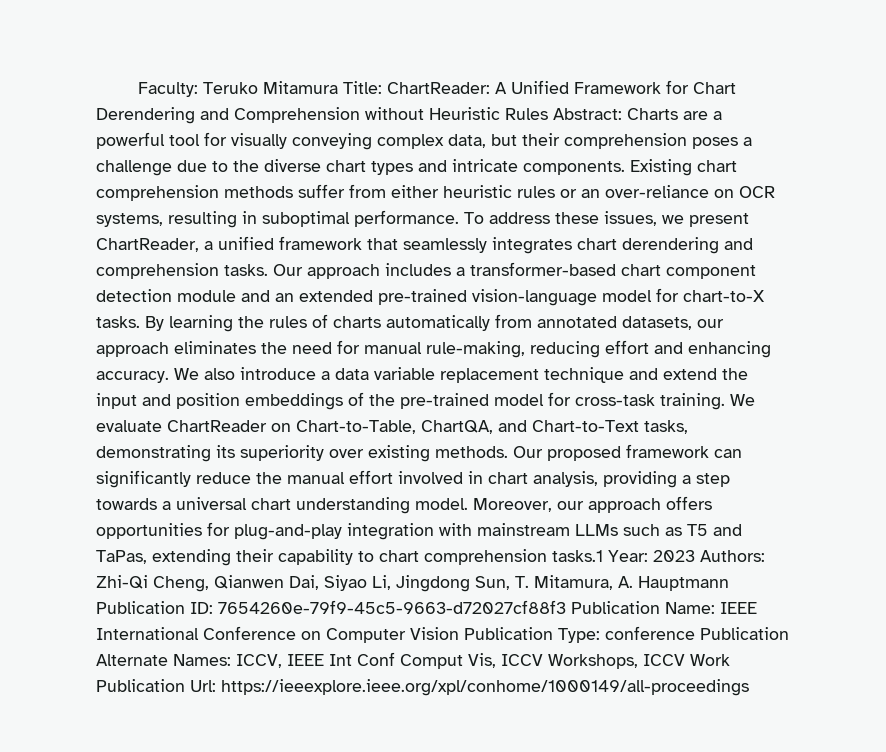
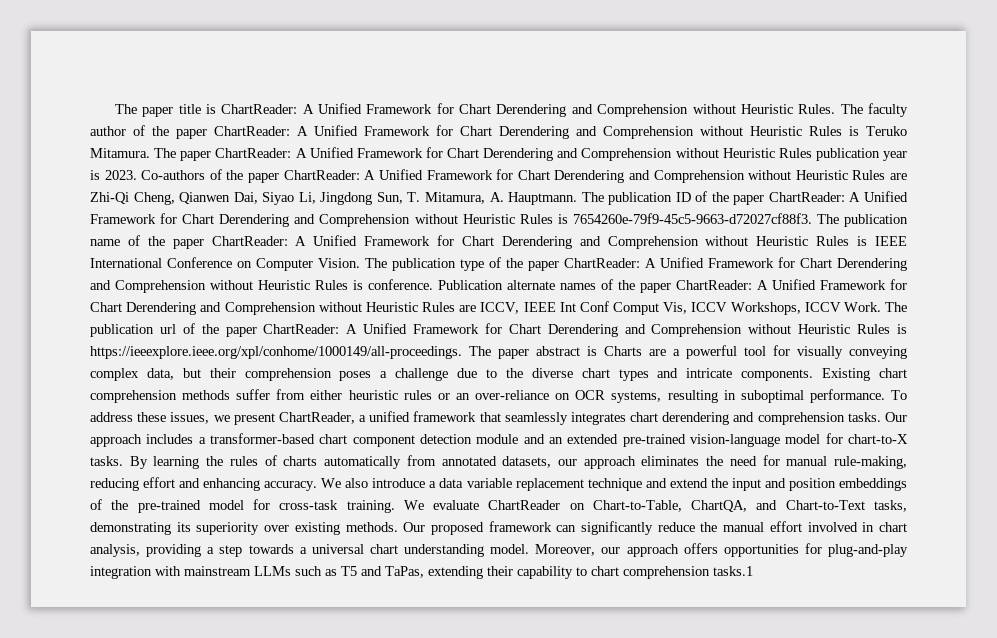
[138,81,383,97] Faculty: Teruko Mitamura Title: -> [114,103,909,117] [90,125,207,139] The paper title is ChartReader: A Unified Framework for Chart Derendering and Comprehension without Heuristic Rules. The faculty author of the paper
[553,108,622,120] Abstract: -> [849,126,907,136] [90,147,907,161] [90,169,907,183] [90,191,908,205] [90,213,908,227] [90,235,907,249] [90,257,907,271] [90,279,907,293] [90,301,907,315] [90,323,907,337] [90,346,597,359] is Teruko Mitamura. The paper ChartReader: A Unified Framework for Chart Derendering and Comprehension without Heuristic Rules publication year is 2023. Co-authors of the paper ChartReader: A Unified Framework for Chart Derendering and Comprehension without Heuristic Rules are Zhi-Qi Cheng, Qianwen Dai, Siyao Li, Jingdong Sun, T. Mitamura, A. Hauptmann. The publication ID of the paper ChartReader: A Unified Framework for Chart Derendering and Comprehension without Heuristic Rules is 7654260e-79f9-45c5-9663-d72027cf88f3. The publication name of the paper ChartReader: A Unified Framework for Chart Derendering and Comprehension without Heuristic Rules is IEEE International Conference on Computer Vision. The publication type of the paper ChartReader: A Unified Framework for Chart Derendering and Comprehension without Heuristic Rules is conference. Publication alternate names of the paper ChartReader: A Unified Framework for Chart Derendering and Comprehension without Heuristic Rules are ICCV, IEEE Int Conf Comput Vis, ICCV Workshops, ICCV Work. The publication url of the paper ChartReader: A Unified Framework for Chart Derendering and Comprehension without Heuristic Rules is https://ieeexplore.ieee.org/xpl/conhome/1000149/all-proceedings. The paper abstract is
[608,550,765,562] [96,575,729,592] [96,600,757,614] [96,626,789,643] [96,652,730,669] [96,679,749,696] Year: 2023 Authors: Zhi-Qi Cheng, Qianwen Dai, Siyao Li, Jingdong Sun, T. Mitamura, A. Hauptmann Publication ID: 7654260e-79f9-45c5-9663-d72027cf88f3 Publication Name: IEEE International Conference on Computer Vision Publication Type: conference Publication Alternate Names: ICCV, IEEE Int Conf Comput Vis, ICCV Workshops, ICCV Work Publication Url: https://ieeexplore.ieee.org/xpl/conhome/1000149/all-proceedings -> (753, 571) none

